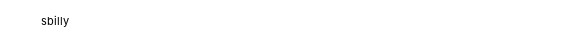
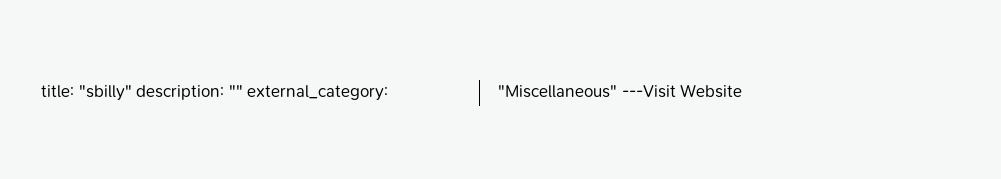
[41,15,69,27] sbilly -> [41,84,743,101] title: "sbilly" description: "" external_category: "Miscellaneous" ---Visit Website

